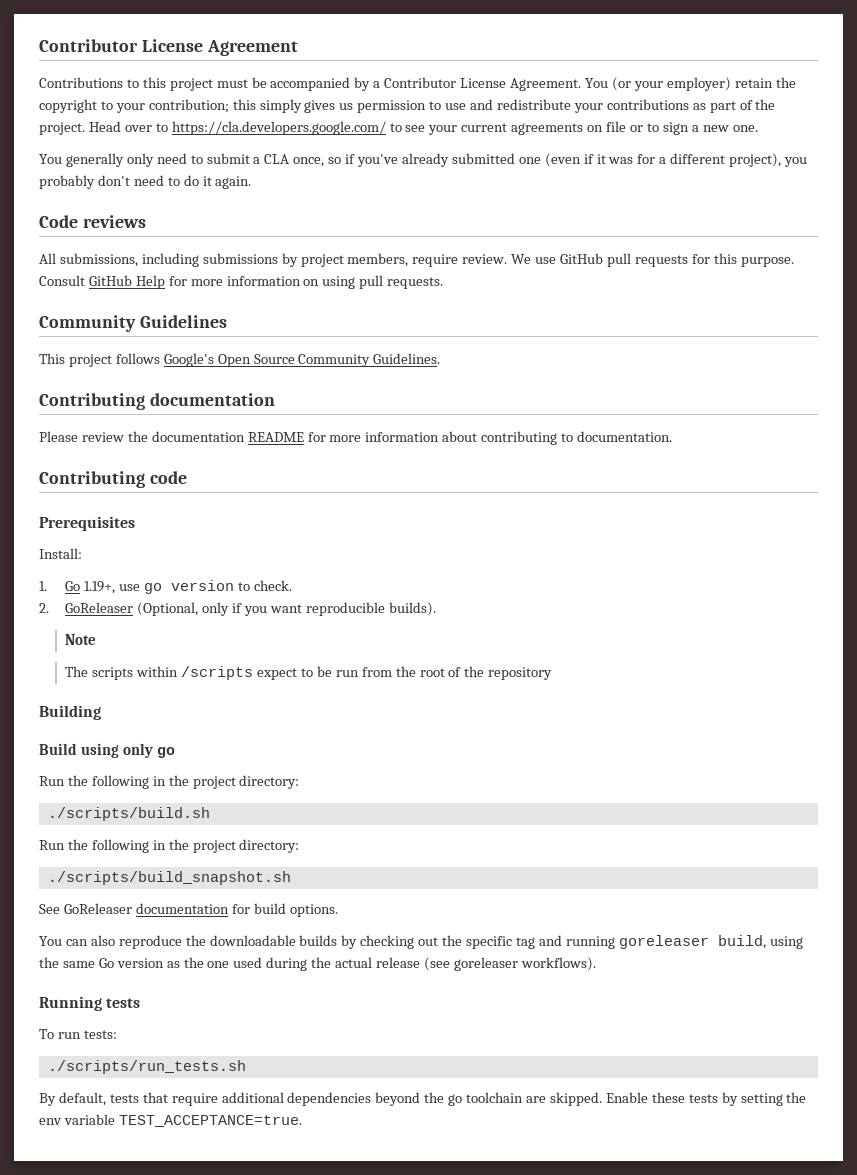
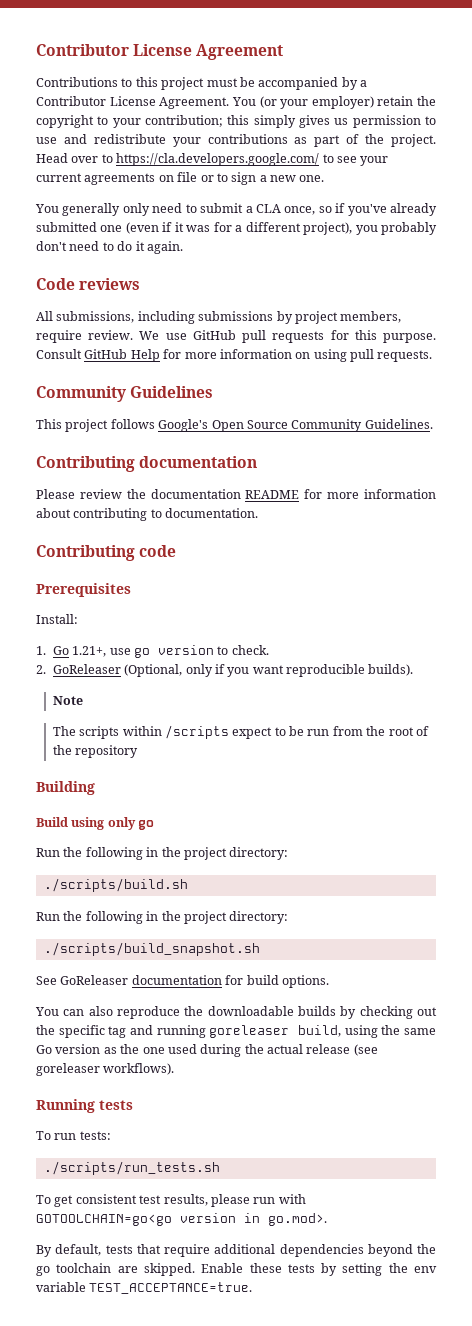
[84,581,116,594] 1.19+, -> [72,646,107,657] 1.21+,
(246, 1067) none -> [36,1194,306,1207] [36,1213,327,1226] // To get consistent test results, please run with GOTOOLCHAIN=go<go version in go.mod>.

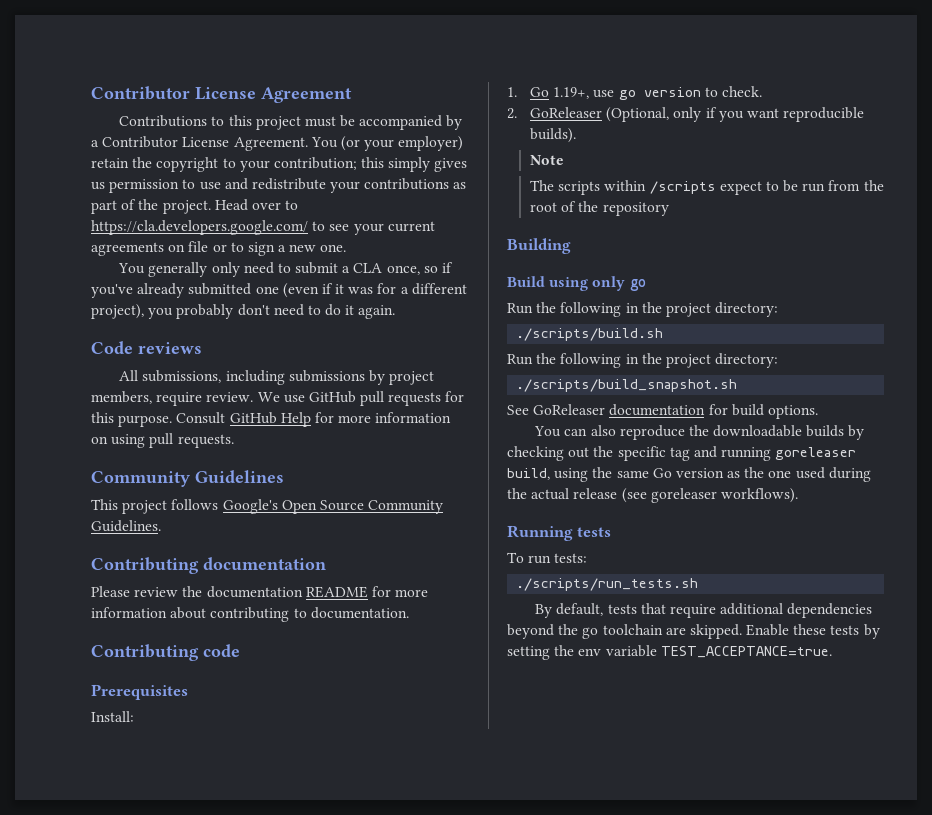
[72,646,107,657] 1.21+, -> [553,87,590,99] 1.19+,
[36,1194,306,1207] [36,1213,327,1226] // To get consistent test results, please run with GOTOOLCHAIN=go<go version in go.mod>. -> (699, 584) none

